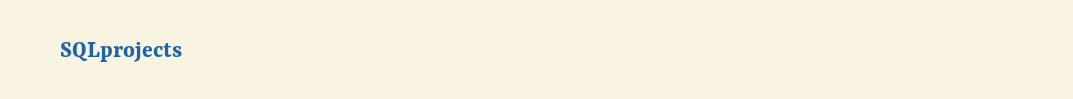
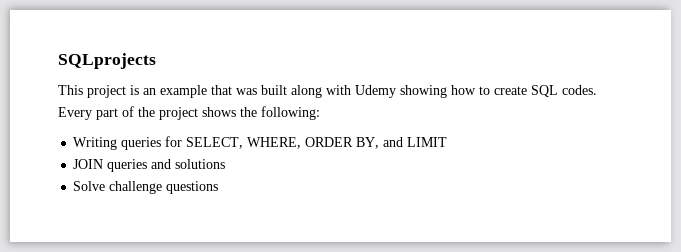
(182, 52) none -> [58,85,597,98] [58,106,320,120] [73,136,448,150] [73,159,226,172] [73,181,219,194] // This project is an example that was built along with Udemy showing how to create SQL codes. Every part of the project shows the following: // Writing queries for SELECT, WHERE, ORDER BY, and LIMIT // JOIN queries and solutions // Solve challenge questions

